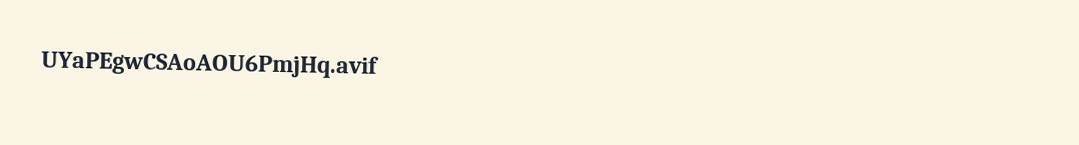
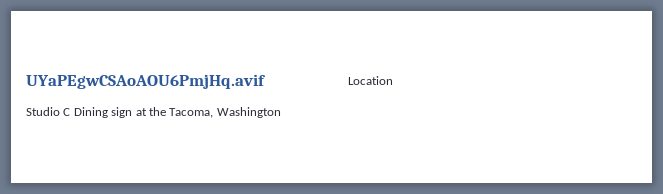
(379, 64) none -> [26,107,281,118] [348,76,393,85] // Studio C Dining sign at the Tacoma, Washington Location

